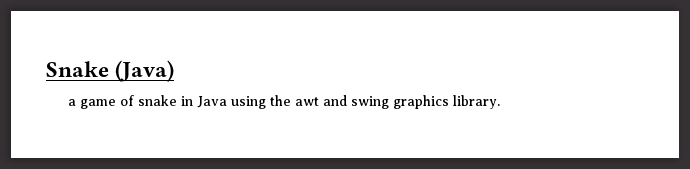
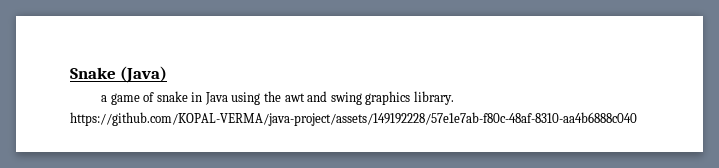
(501, 102) none -> [70,112,637,126] // https://github.com/KOPAL-VERMA/java-project/assets/149192228/57e1e7ab-f80c-48af-8310-aa4b6888c040

